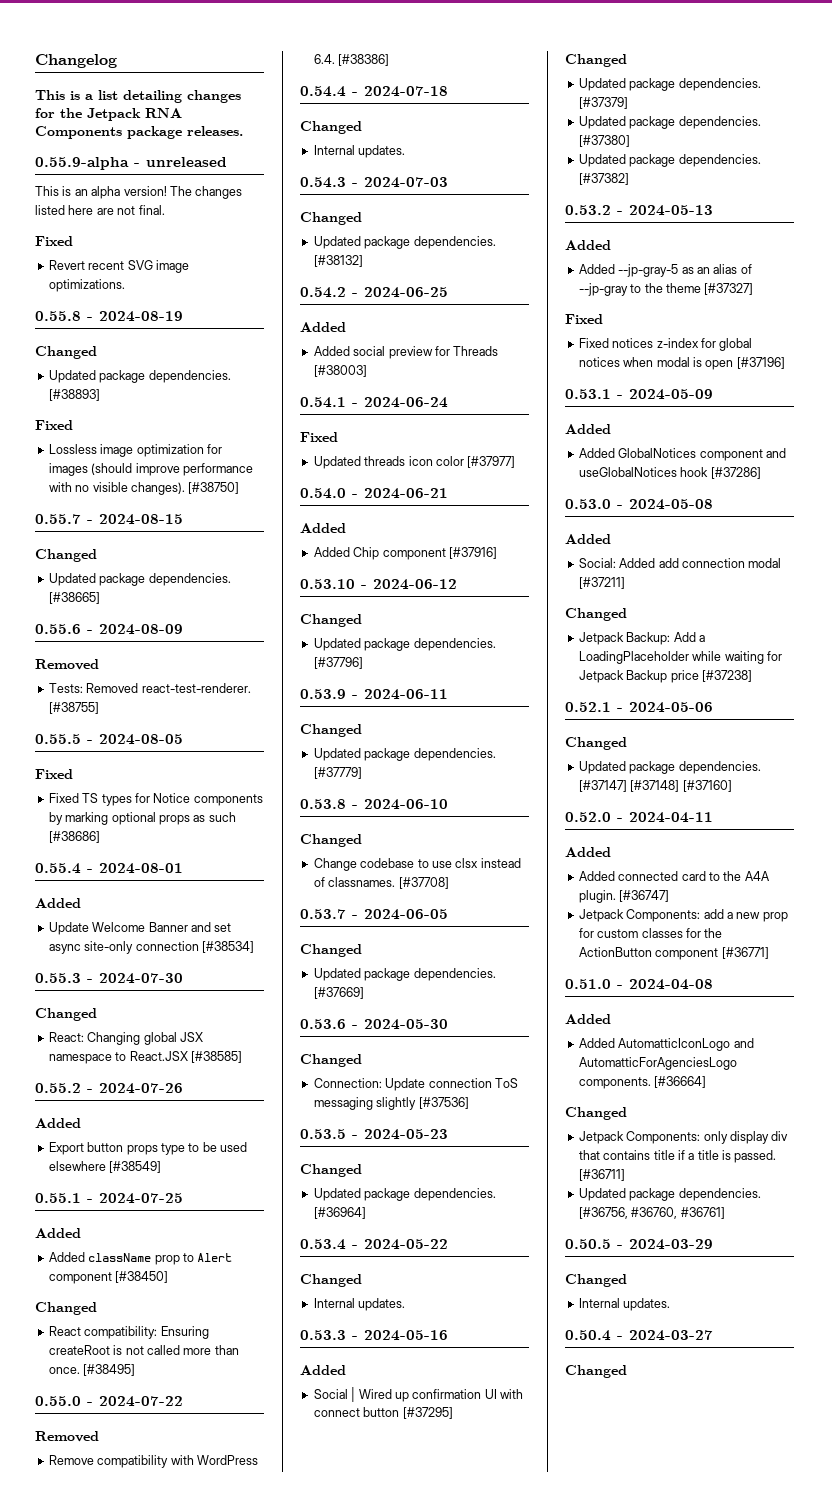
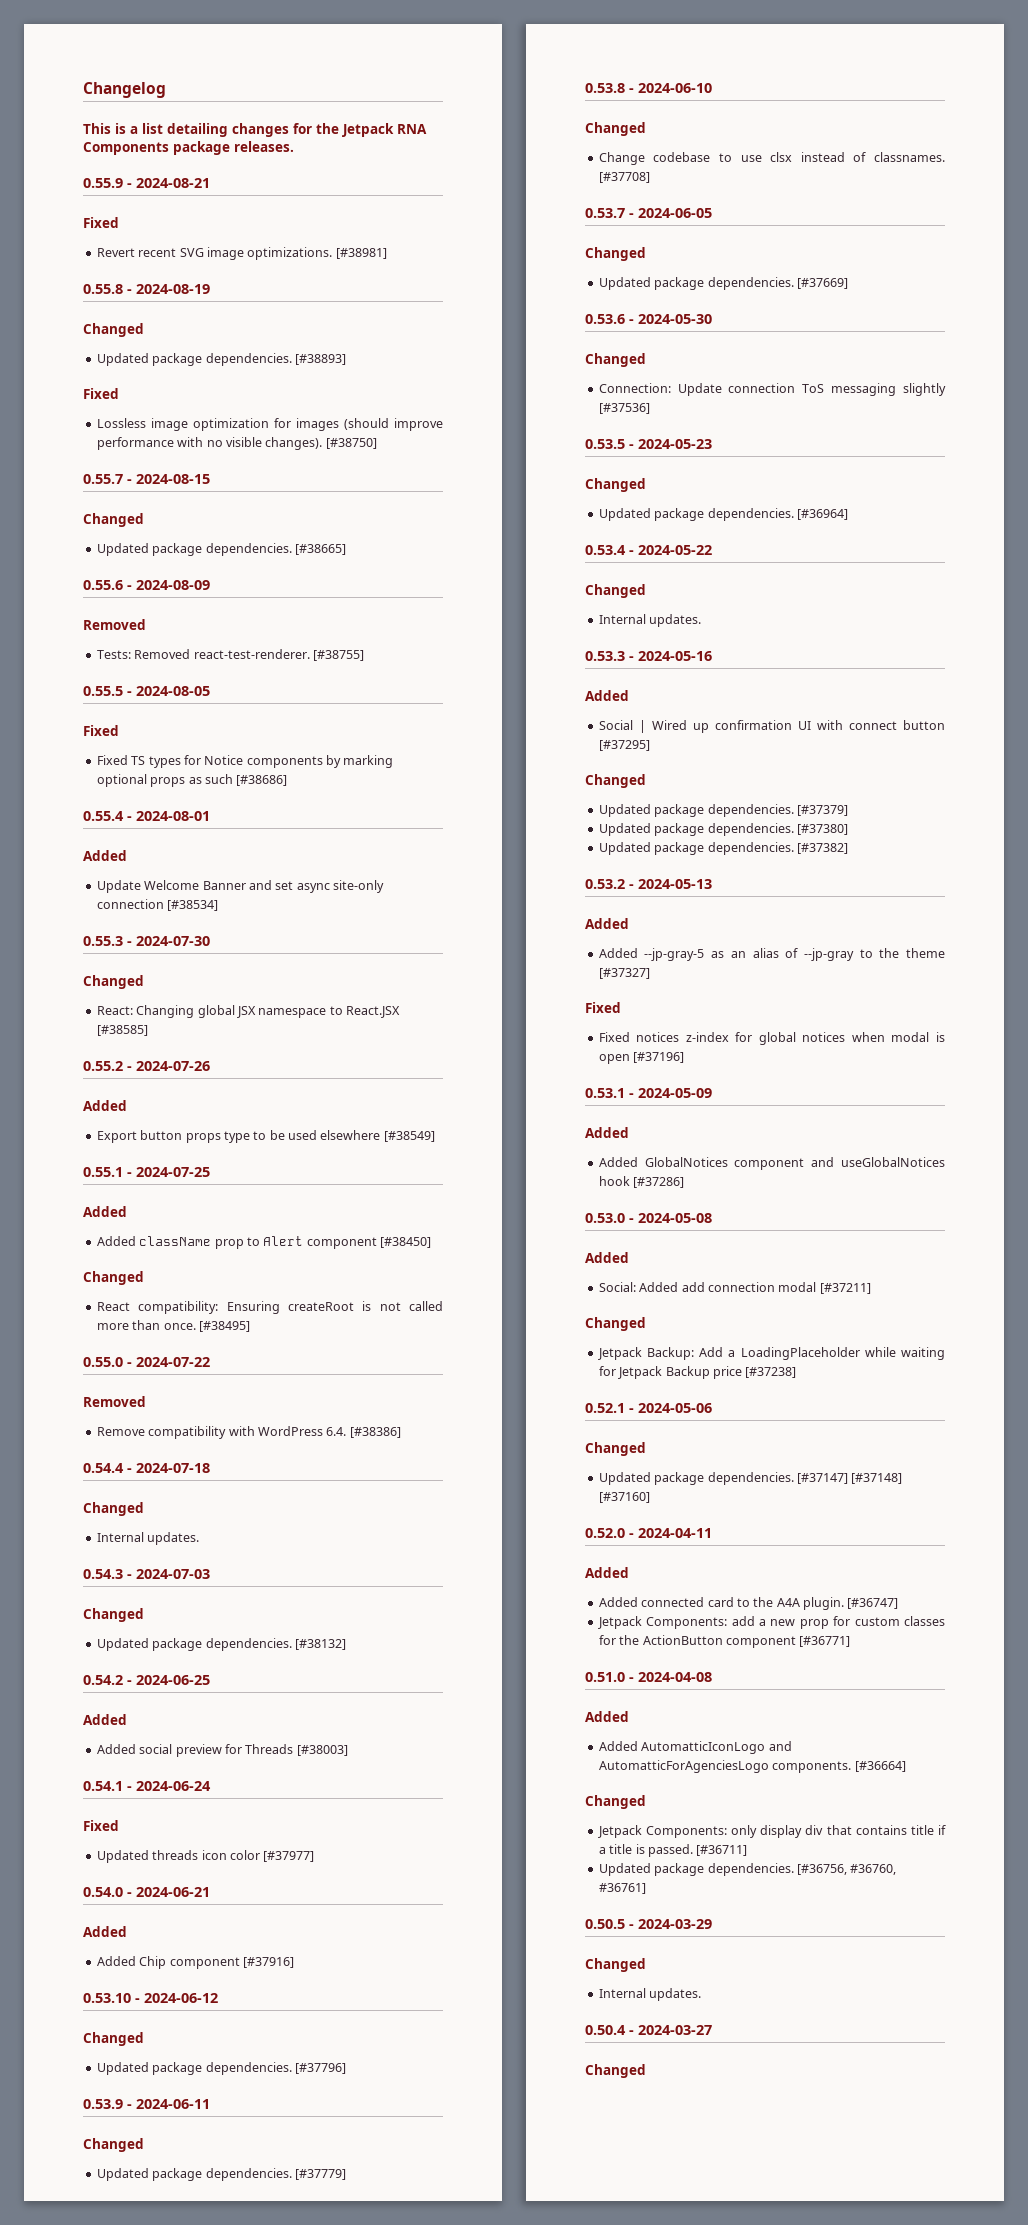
[35,157,227,170] [35,186,243,199] [35,205,165,215] 0.55.9-alpha - unreleased // This is an alpha version! The changes listed here are not final. -> [83,178,210,188] 0.55.9 - 2024-08-21
(125, 285) none -> [335,248,387,259] [#38981]

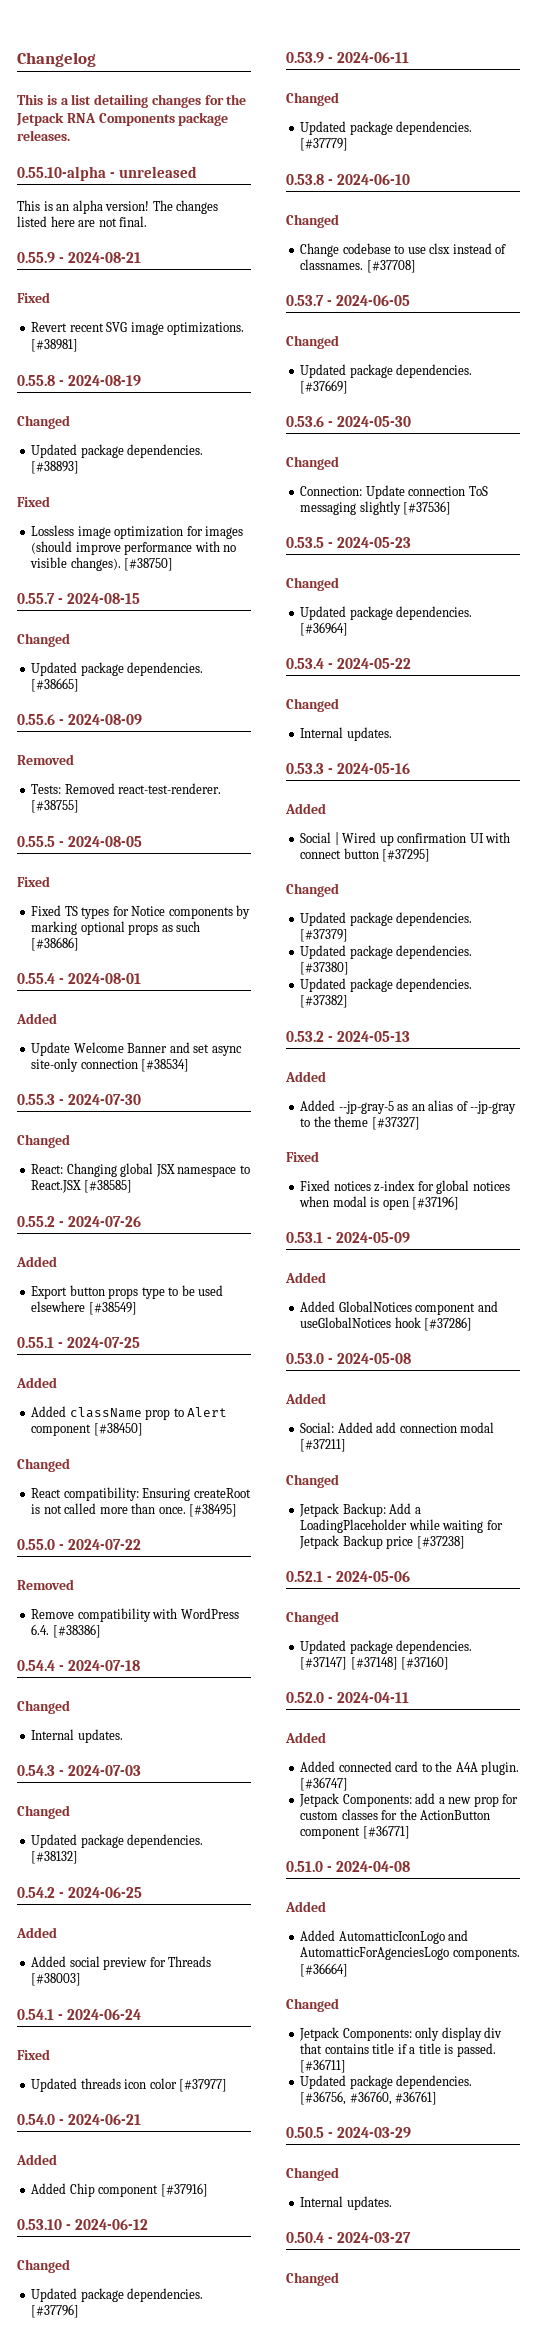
(294, 146) none -> [17,166,198,181] [17,200,219,214] [17,216,148,227] // 0.55.10-alpha - unreleased // This is an alpha version! The changes listed here are not final.

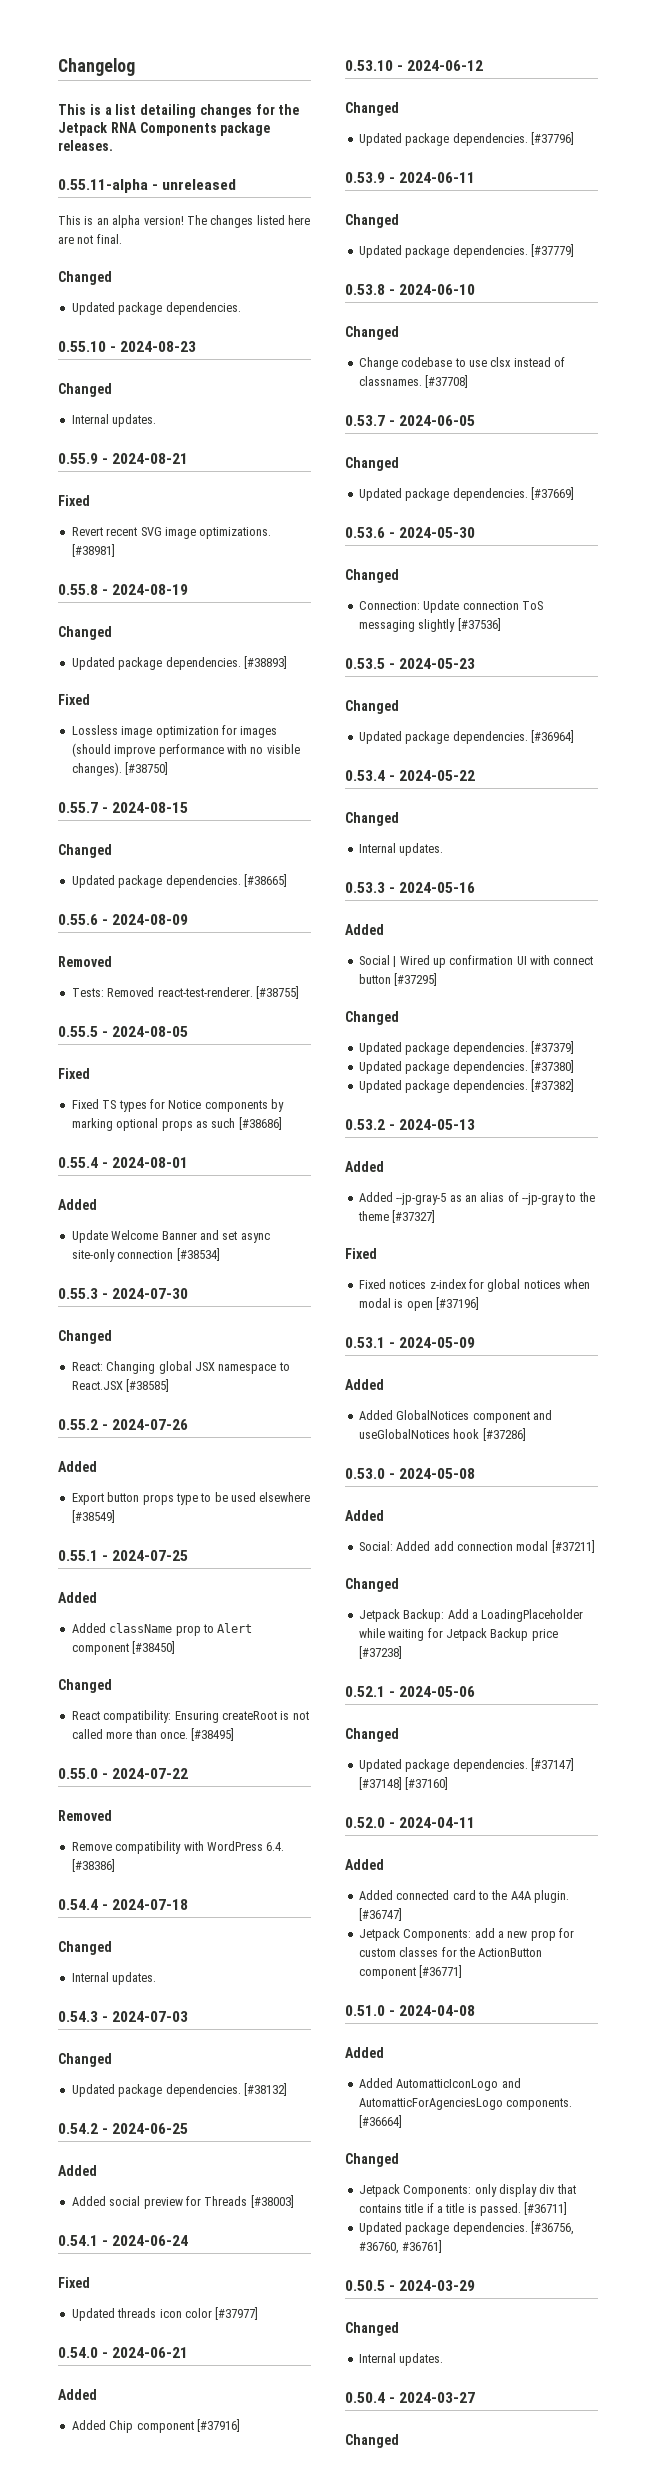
[17,166,106,181] 0.55.10-alpha -> [58,179,148,193] 0.55.11-alpha
(148, 221) none -> [58,271,112,285] [71,302,241,315] [58,341,197,352] [58,383,112,397] [71,414,157,427] // Changed // Updated package dependencies. // 0.55.10 - 2024-08-23 // Changed // Internal updates.

